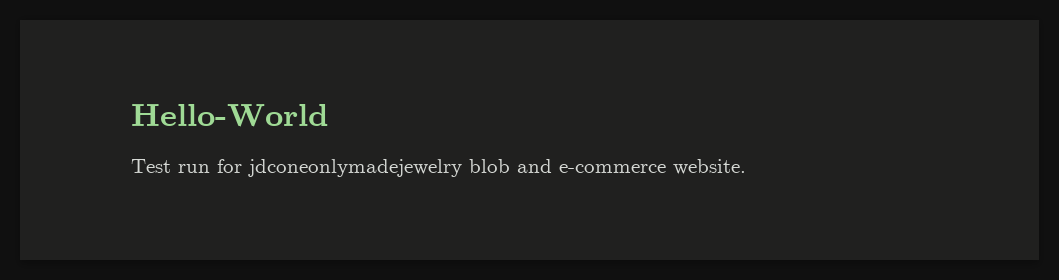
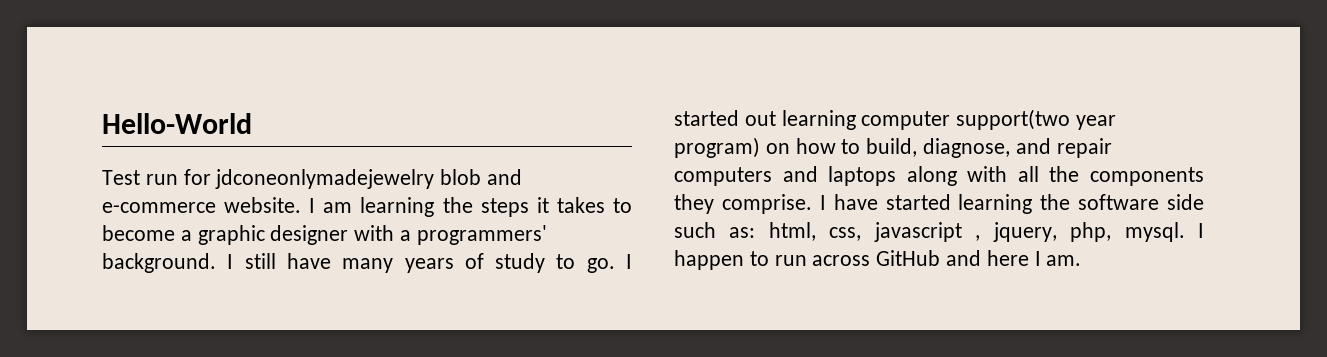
(746, 167) none -> [309,197,632,217] [102,225,547,245] [102,253,632,273] [674,109,1117,130] [674,137,1112,158] [674,166,1204,186] [674,194,1204,214] [674,222,1204,242] [674,250,1082,270] I am learning the steps it takes to become a graphic designer with a programmers' background. I still have many years of study to go. I started out learning computer support(two year program) on how to build, diagnose, and repair computers and laptops along with all the components they comprise. I have started learning the software side such as: html, css, javascript , jquery, php, mysql. I happen to run across GitHub and here I am.

